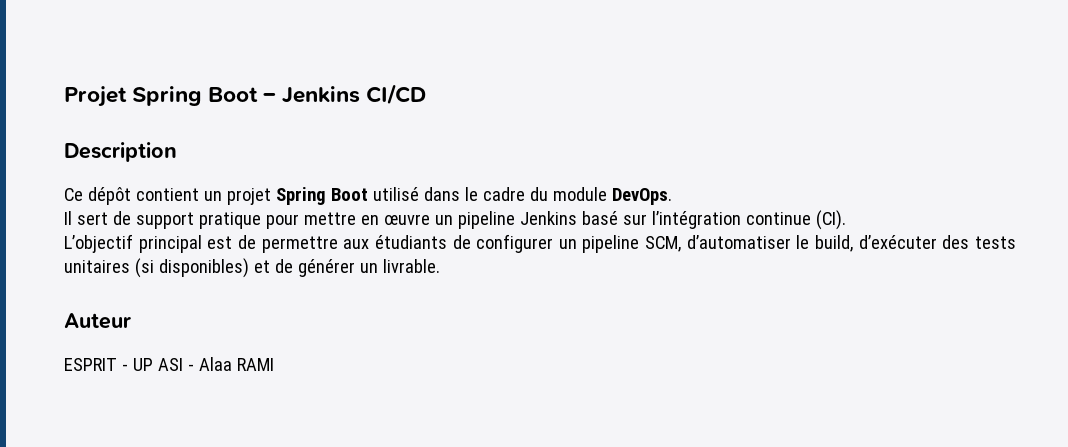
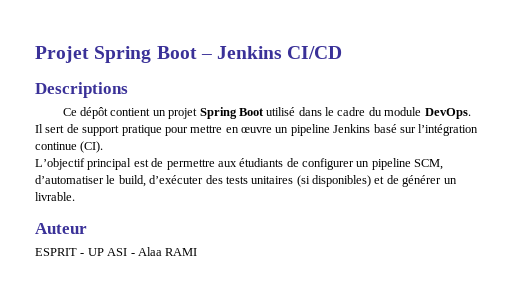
[64,142,177,162] Description -> [35,82,128,98] Descriptions

